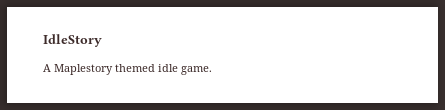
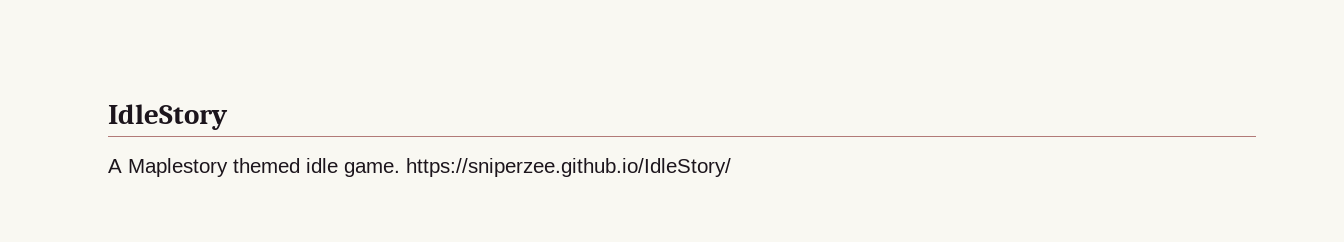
(212, 70) none -> [406,158,731,177] https://sniperzee.github.io/IdleStory/

